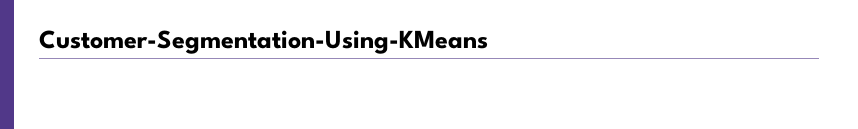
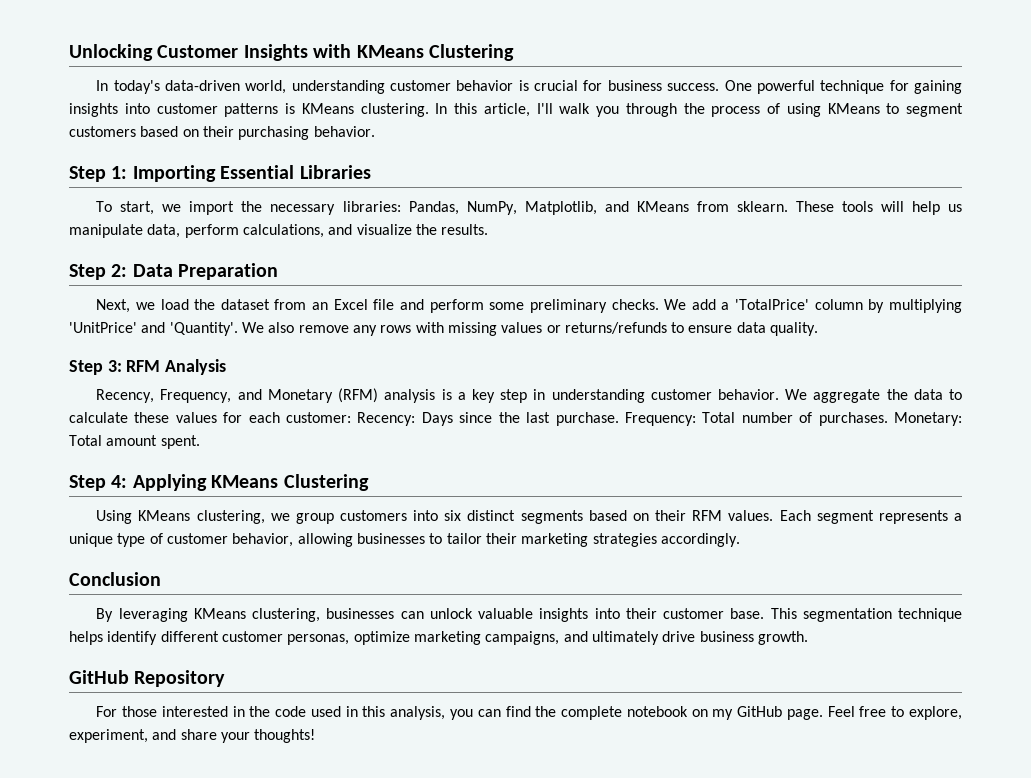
[39,30,488,54] Customer-Segmentation-Using-KMeans -> [69,44,514,61] [96,80,963,94] [69,103,963,117] [69,126,375,140] [69,165,371,182] [96,201,962,215] [69,224,489,238] [69,263,279,280] [96,299,962,313] [69,322,819,336] [69,359,227,375] [96,388,963,403] [69,412,962,426] [69,435,200,449] [69,474,369,491] [96,510,963,524] [69,533,740,547] [69,572,161,586] [96,608,963,622] [69,631,808,645] [69,670,226,687] [96,706,963,720] [69,729,316,743] Unlocking Customer Insights with KMeans Clustering // In today's data-driven world, understanding customer behavior is crucial for business success. One powerful technique for gaining insights into customer patterns is KMeans clustering. In this article, I'll walk you through the process of using KMeans to segment customers based on their purchasing behavior. // Step 1: Importing Essential Libraries // To start, we import the necessary libraries: Pandas, NumPy, Matplotlib, and KMeans from sklearn. These tools will help us manipulate data, perform calculations, and visualize the results. // Step 2: Data Preparation // Next, we load the dataset from an Excel file and perform some preliminary checks. We add a 'TotalPrice' column by multiplying 'UnitPrice' and 'Quantity'. We also remove any rows with missing values or returns/refunds to ensure data quality. // Step 3: RFM Analysis // Recency, Frequency, and Monetary (RFM) analysis is a key step in understanding customer behavior. We aggregate the data to calculate these values for each customer: Recency: Days since the last purchase. Frequency: Total number of purchases. Monetary: Total amount spent. // Step 4: Applying KMeans Clustering // Using KMeans clustering, we group customers into six distinct segments based on their RFM values. Each segment represents a unique type of customer behavior, allowing businesses to tailor their marketing strategies accordingly. // Conclusion // By leveraging KMeans clustering, businesses can unlock valuable insights into their customer base. This segmentation technique helps identify different customer personas, optimize marketing campaigns, and ultimately drive business growth. // GitHub Repository // For those interested in the code used in this analysis, you can find the complete notebook on my GitHub page. Feel free to explore, experiment, and share your thoughts!

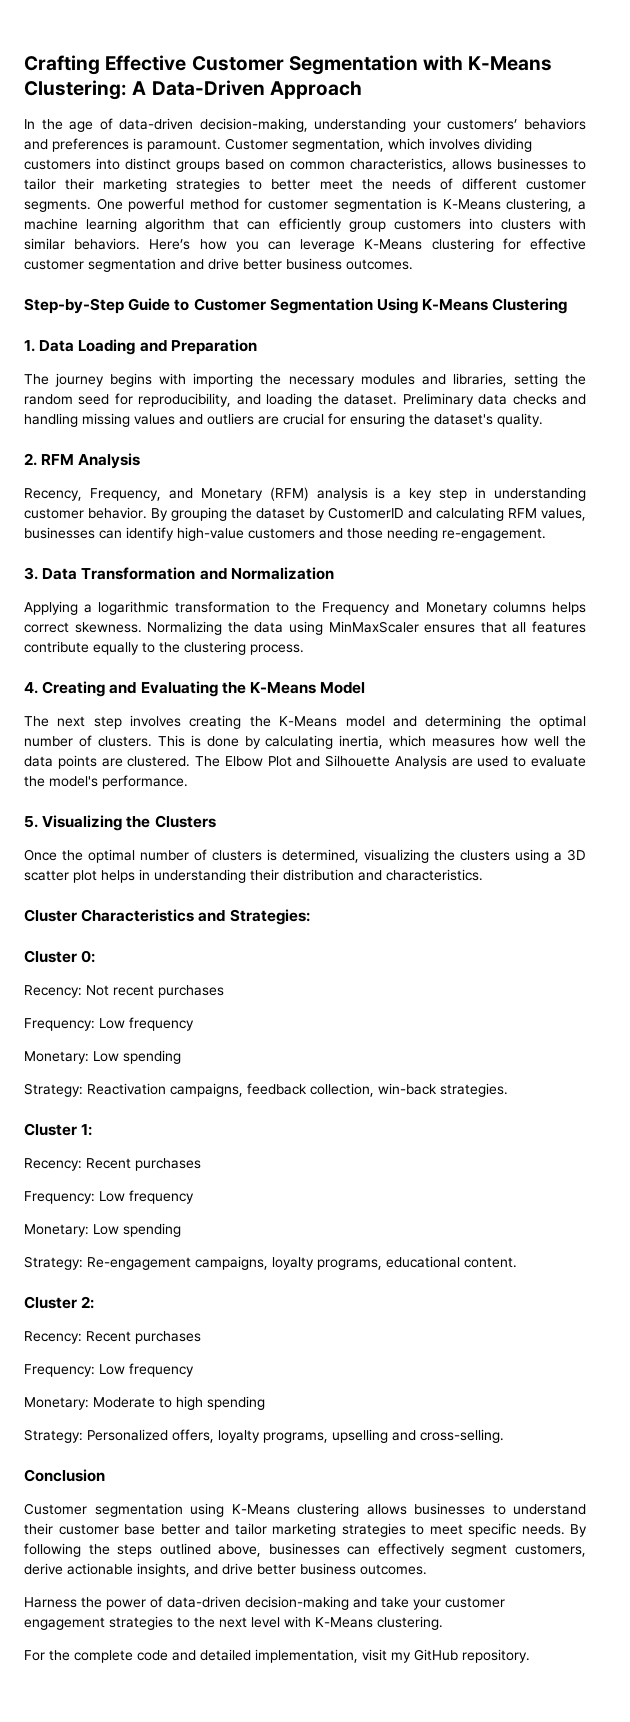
[69,44,514,61] [96,80,963,94] [69,103,963,117] [69,126,375,140] [69,165,371,182] [96,201,962,215] [69,224,489,238] [69,263,279,280] [96,299,962,313] [69,322,766,336] Unlocking Customer Insights with KMeans Clustering // In today's data-driven world, understanding customer behavior is crucial for business success. One powerful technique for gaining insights into customer patterns is KMeans clustering. In this article, I'll walk you through the process of using KMeans to segment customers based on their purchasing behavior. // Step 1: Importing Essential Libraries // To start, we import the necessary libraries: Pandas, NumPy, Matplotlib, and KMeans from sklearn. These tools will help us manipulate data, perform calculations, and visualize the results. // Step 2: Data Preparation // Next, we load the dataset from an Excel file and perform some preliminary checks. We add a 'TotalPrice' column by multiplying 'UnitPrice' and 'Quantity'. We also remove any rows with missing values or returns/refunds to ensure data -> [24,55,553,75] [24,80,362,100] [24,118,586,132] [24,138,532,152] [24,158,586,172] [24,178,586,192] [24,198,587,212] [24,218,587,232] [24,238,586,252] [24,258,413,272] [24,298,568,314] [24,339,257,355] [24,373,586,387] [24,393,586,407] [24,413,493,427] Crafting Effective Customer Segmentation with K-Means Clustering: A Data-Driven Approach // In the age of data-driven decision-making, understanding your customers’ behaviors and preferences is paramount. Customer segmentation, which involves dividing customers into distinct groups based on common characteristics, allows businesses to tailor their marketing strategies to better meet the needs of different customer segments. One powerful method for customer segmentation is K-Means clustering, a machine learning algorithm that can efficiently group customers into clusters with similar behaviors. Here’s how you can leverage K-Means clustering for effective customer segmentation and drive better business outcomes. // Step-by-Step Guide to Customer Segmentation Using K-Means Clustering // 1. Data Loading and Preparation // The journey begins with importing the necessary modules and libraries, setting the random seed for reproducibility, and loading the dataset. Preliminary data checks and handling missing values and outliers are crucial for ensuring the dataset's
[69,360,122,375] Step 3: -> [24,453,37,466] 2.
[785,389,963,403] [69,412,962,426] [69,435,200,449] [69,474,369,491] [96,510,963,524] [69,533,740,547] [69,572,161,586] [96,608,963,622] [69,631,808,645] [69,670,226,687] [96,706,963,720] [69,729,316,743] We aggregate the data to calculate these values for each customer: Recency: Days since the last purchase. Frequency: Total number of purchases. Monetary: Total amount spent. // Step 4: Applying KMeans Clustering // Using KMeans clustering, we group customers into six distinct segments based on their RFM values. Each segment represents a unique type of customer behavior, allowing businesses to tailor their marketing strategies accordingly. // Conclusion // By leveraging KMeans clustering, businesses can unlock valuable insights into their customer base. This segmentation technique helps identify different customer personas, optimize marketing campaigns, and ultimately drive business growth. // GitHub Repository // For those interested in the code used in this analysis, you can find the complete notebook on my GitHub page. Feel free to explore, experiment, and share your thoughts! -> [151,507,586,521] [24,527,546,541] [24,567,334,580] [24,601,586,615] [24,621,587,635] [24,641,304,655] [24,681,366,697] [24,715,586,729] [24,735,586,749] [24,755,586,769] [24,775,188,789] [24,815,216,831] [24,849,586,863] [24,869,483,883] [24,909,310,925] [24,950,96,963] [24,985,224,998] [24,1017,194,1031] [24,1050,181,1064] [24,1083,508,1097] [24,1123,93,1136] [24,1158,201,1171] [24,1190,194,1204] [24,1223,181,1237] [24,1256,517,1270] [24,1296,95,1309] [24,1331,201,1344] [24,1363,194,1377] [24,1396,265,1410] [24,1429,504,1443] [24,1469,105,1482] [24,1503,586,1517] [24,1523,587,1537] [24,1543,586,1557] [24,1563,427,1577] [24,1596,505,1610] [24,1616,443,1630] [24,1649,530,1663] By grouping the dataset by CustomerID and calculating RFM values, businesses can identify high-value customers and those needing re-engagement. // 3. Data Transformation and Normalization // Applying a logarithmic transformation to the Frequency and Monetary columns helps correct skewness. Normalizing the data using MinMaxScaler ensures that all features contribute equally to the clustering process. // 4. Creating and Evaluating the K-Means Model // The next step involves creating the K-Means model and determining the optimal number of clusters. This is done by calculating inertia, which measures how well the data points are clustered. The Elbow Plot and Silhouette Analysis are used to evaluate the model's performance. // 5. Visualizing the Clusters // Once the optimal number of clusters is determined, visualizing the clusters using a 3D scatter plot helps in understanding their distribution and characteristics. // Cluster Characteristics and Strategies: // Cluster 0: // Recency: Not recent purchases // Frequency: Low frequency // Monetary: Low spending // Strategy: Reactivation campaigns, feedback collection, win-back strategies. // Cluster 1: // Recency: Recent purchases // Frequency: Low frequency // Monetary: Low spending // Strategy: Re-engagement campaigns, loyalty programs, educational content. // Cluster 2: // Recency: Recent purchases // Frequency: Low frequency // Monetary: Moderate to high spending // Strategy: Personalized offers, loyalty programs, upselling and cross-selling. // Conclusion // Customer segmentation using K-Means clustering allows businesses to understand their customer base better and tailor marketing strategies to meet specific needs. By following the steps outlined above, businesses can effectively segment customers, derive actionable insights, and drive better business outcomes. // Harness the power of data-driven decision-making and take your customer engagement strategies to the next level with K-Means clustering. // For the complete code and detailed implementation, visit my GitHub repository.

